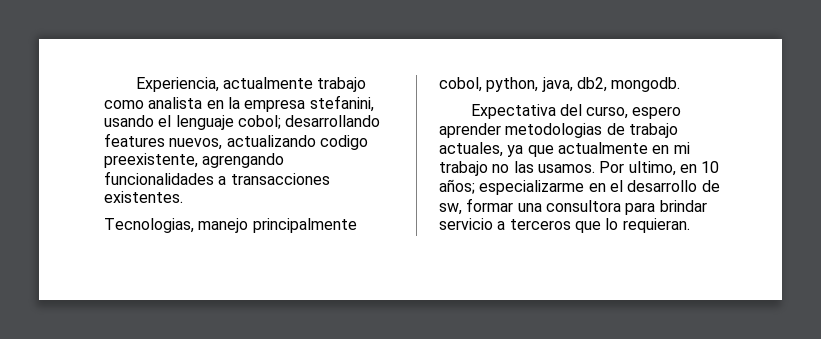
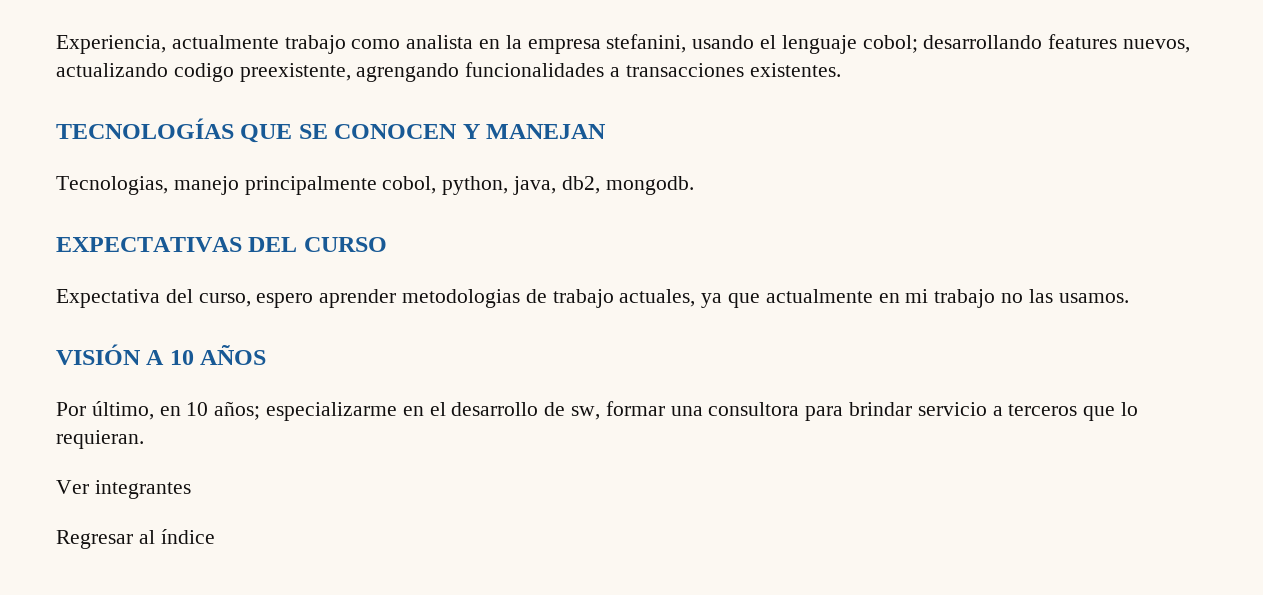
(183, 197) none -> [56,118,607,143] // TECNOLOGÍAS QUE SE CONOCEN Y MANEJAN
(681, 84) none -> [56,237,387,252] // EXPECTATIVAS DEL CURSO
[599,161,676,176] Por ultimo, -> [56,344,267,365] [56,401,154,420] // VISIÓN A 10 AÑOS // Por último,
(690, 225) none -> [56,480,191,499] [56,529,215,549] // Ver integrantes // Regresar al índice

